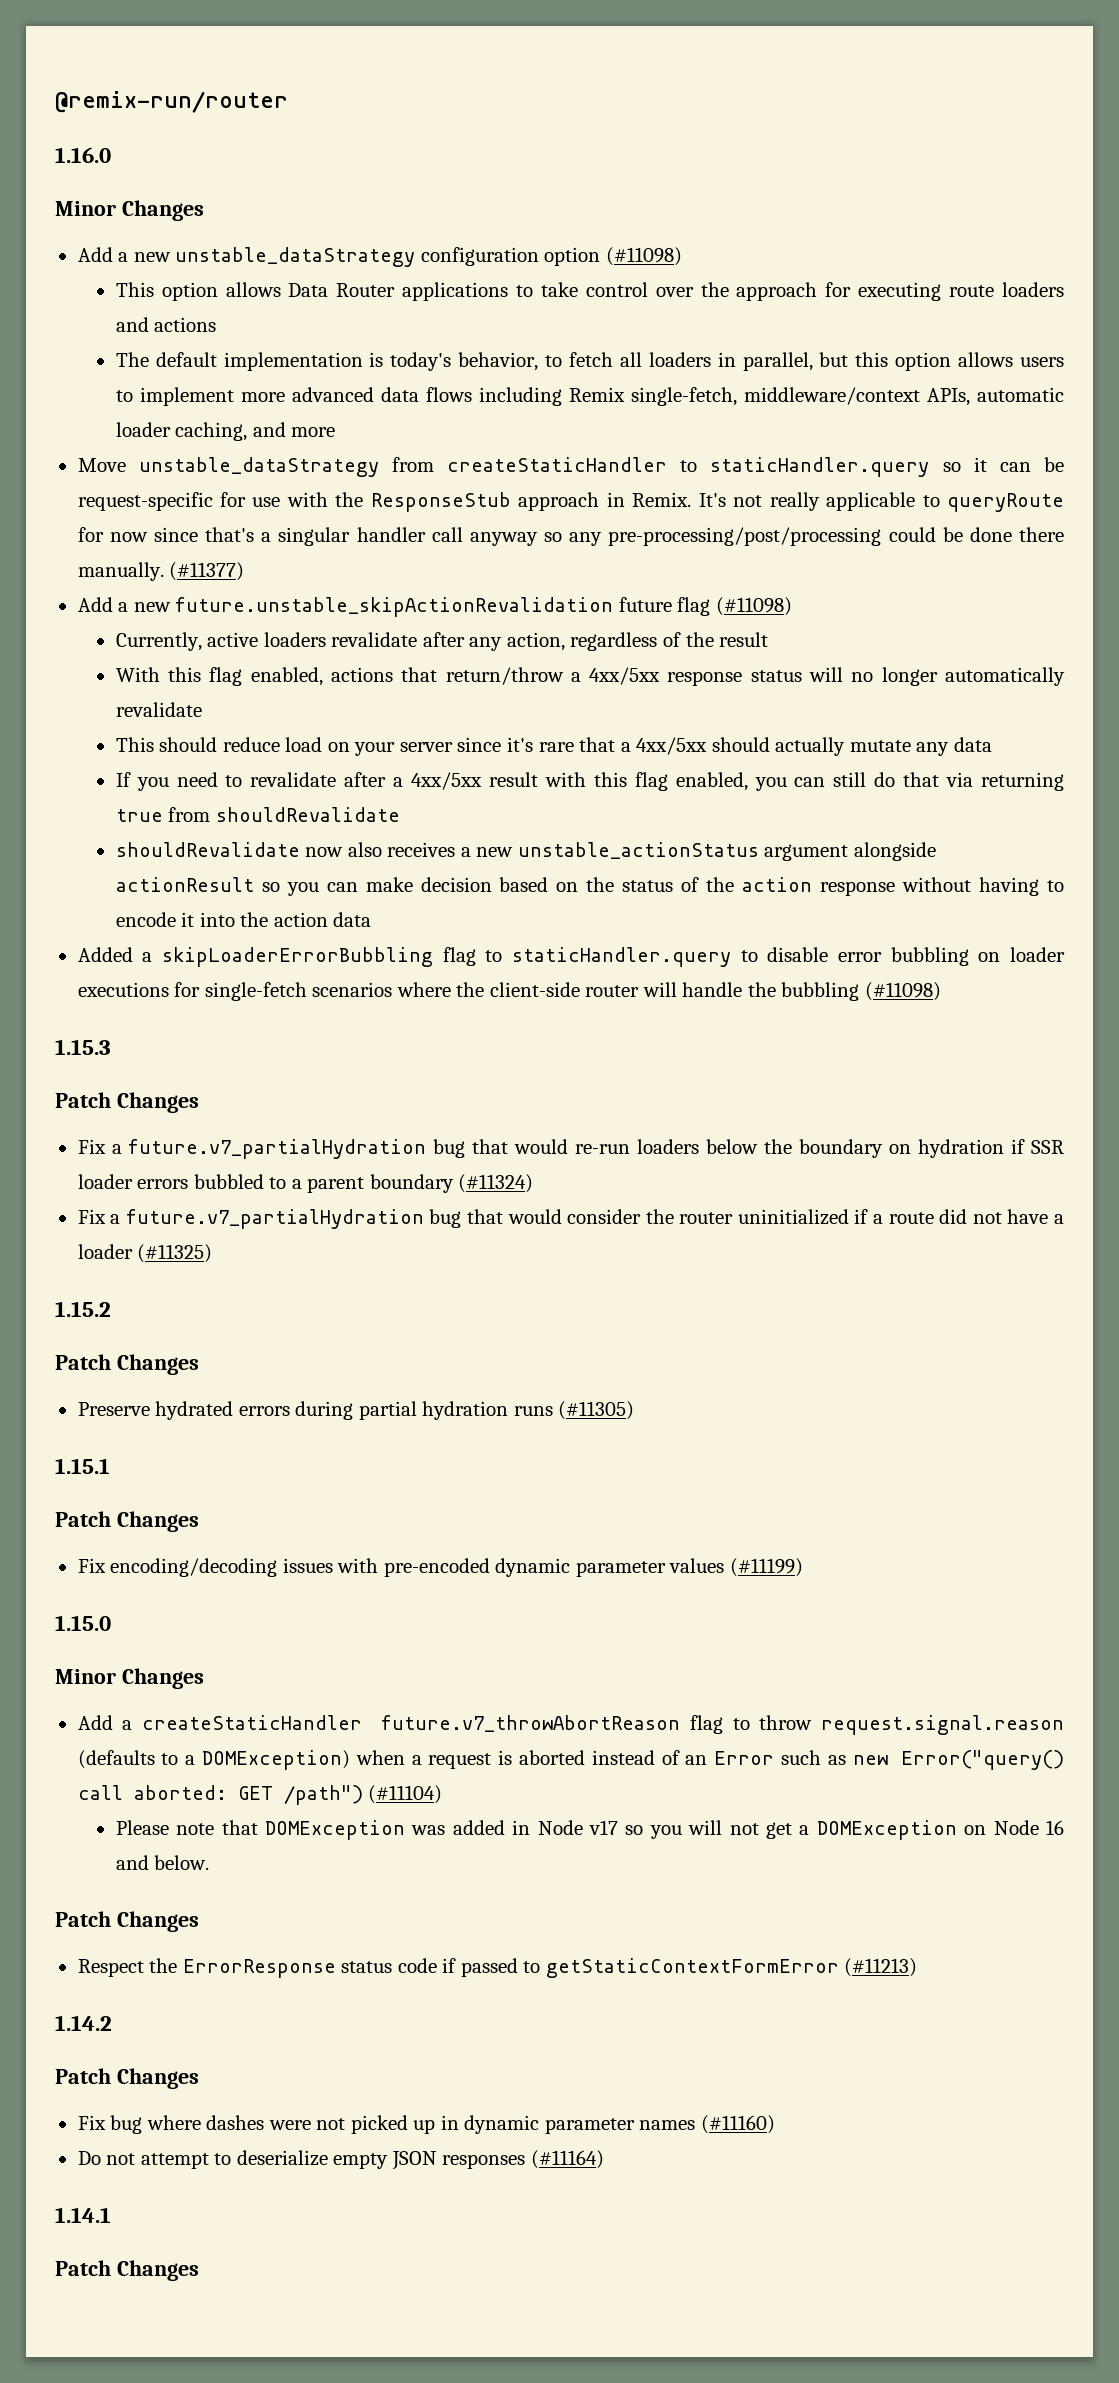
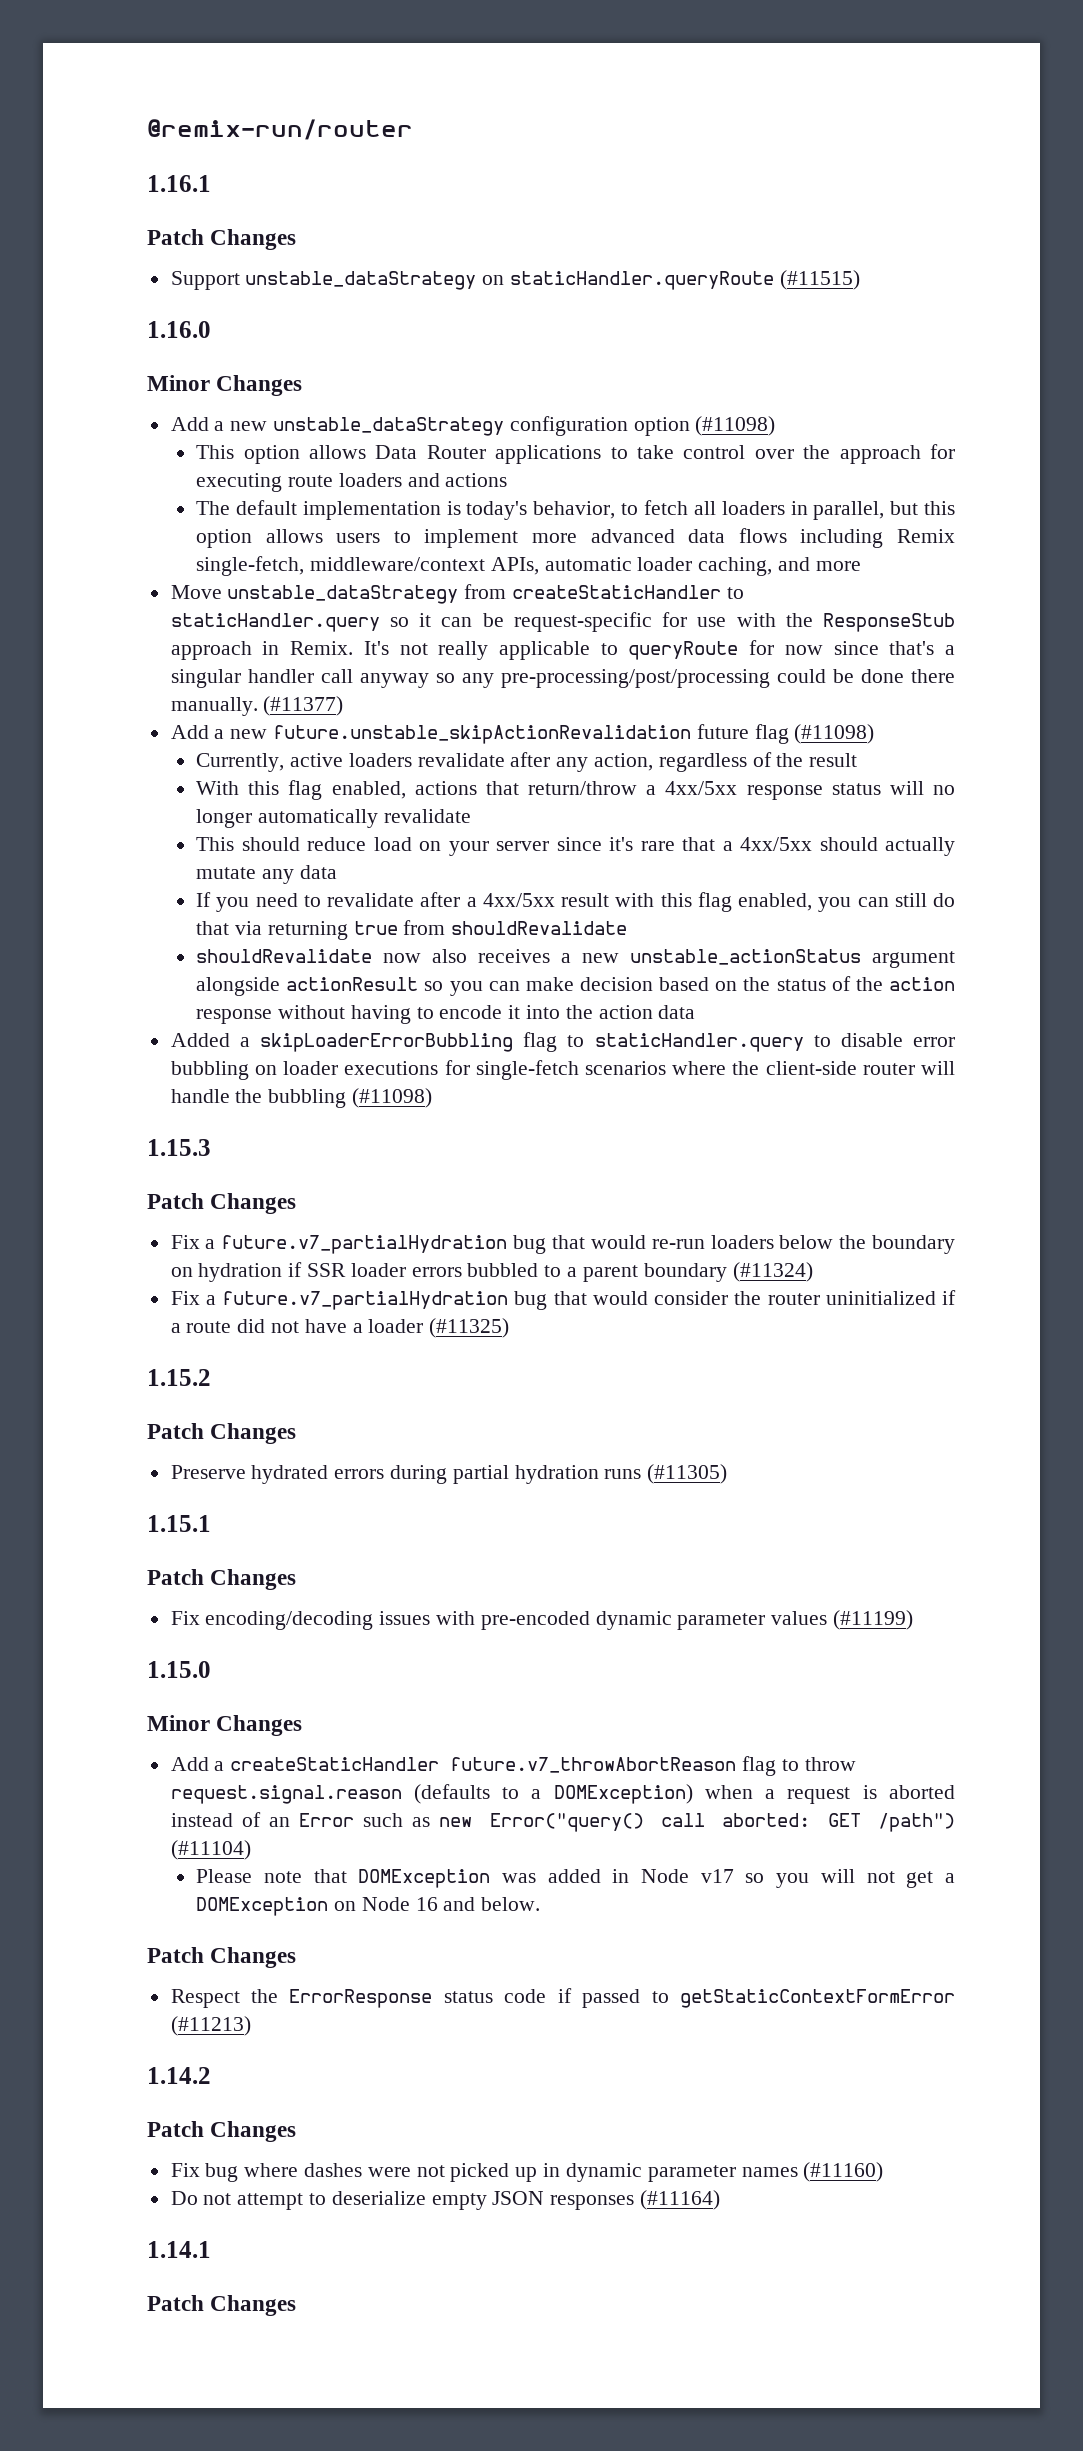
(288, 102) none -> [147,175,211,192] [147,229,297,250] [170,270,860,290] // 1.16.1 // Patch Changes // Support unstable_dataStrategy on staticHandler.queryRoute (#11515)

